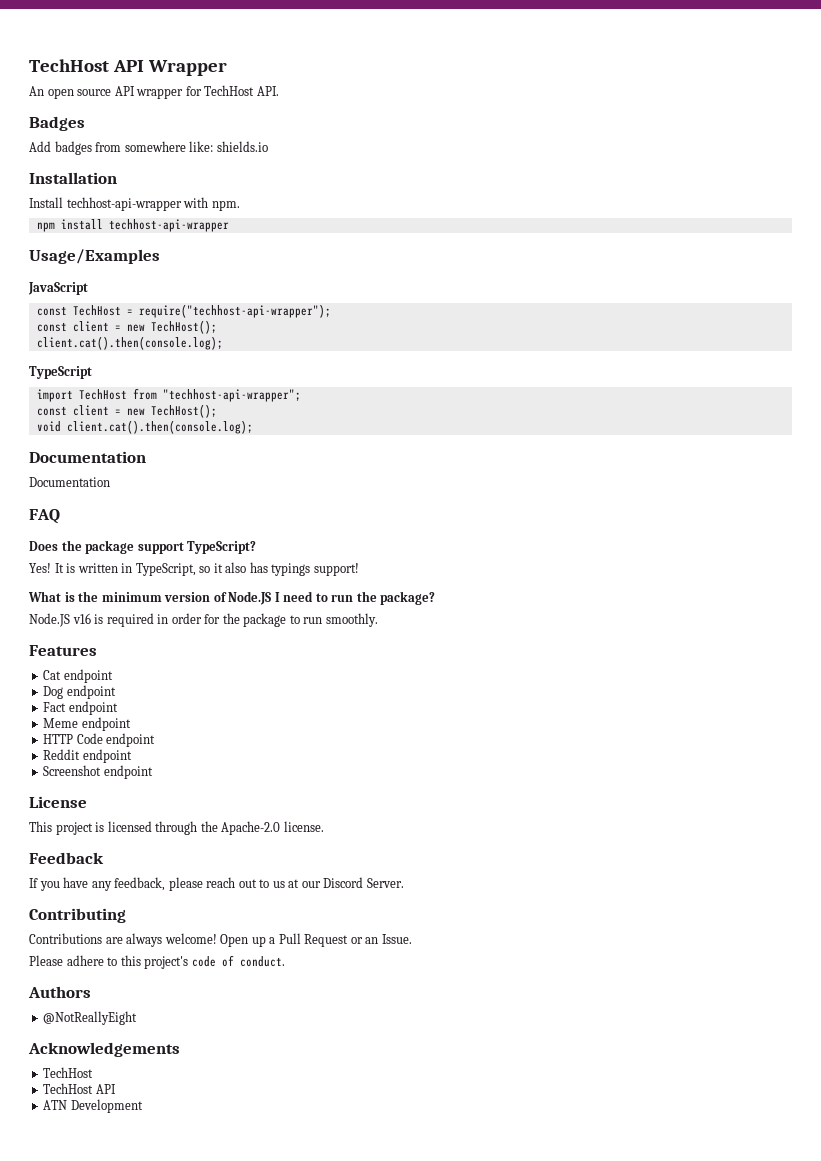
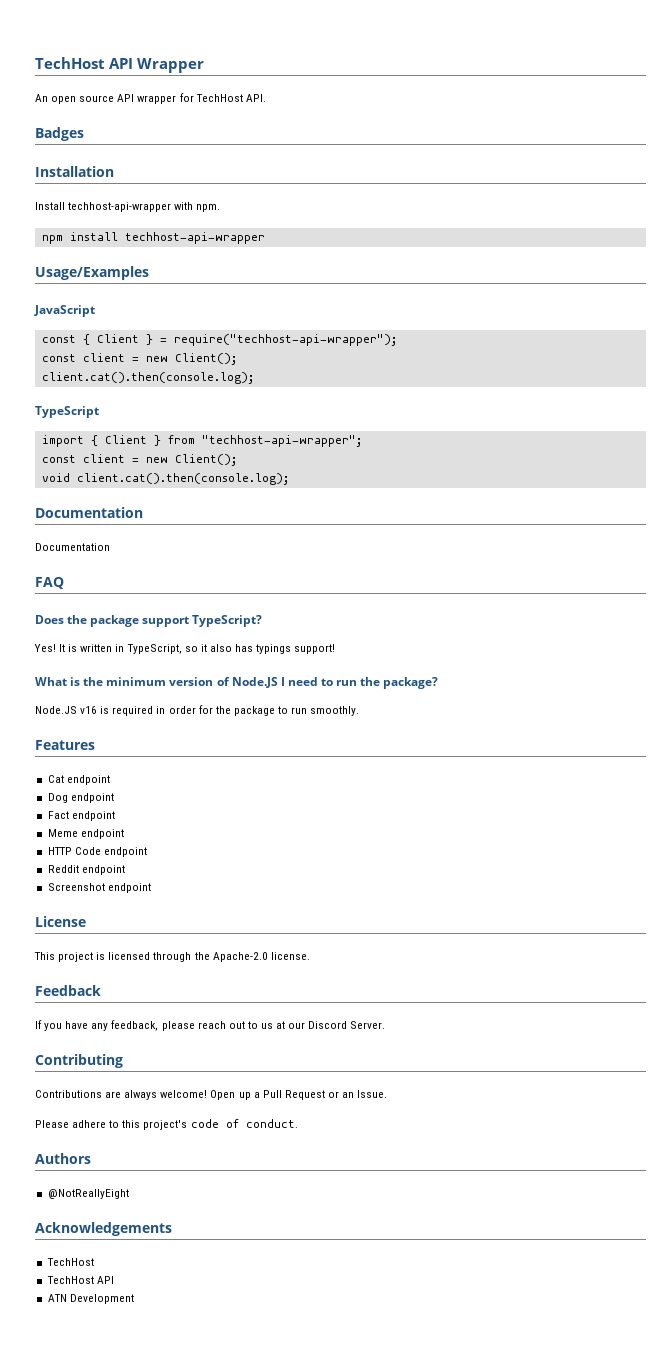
[29,141,268,155] // Add badges from somewhere like: shields.io -> (84, 134) none
[72,305,121,316] TechHost -> [82,334,153,345] { Client }
[150,320,217,334] TechHost(); -> [174,353,237,365] Client();
[78,389,127,400] TechHost -> [90,435,161,446] { Client }
[150,404,217,418] TechHost(); -> [174,454,237,466] Client();

